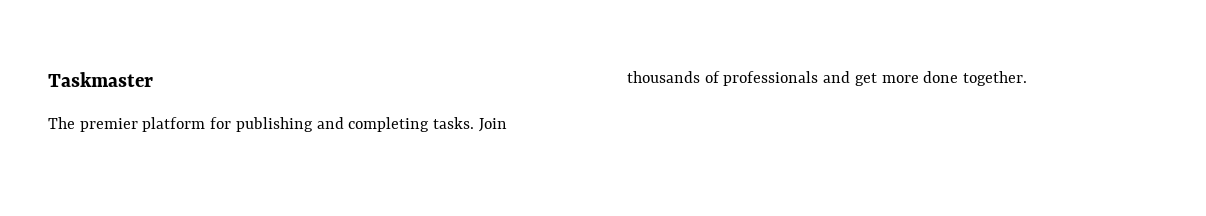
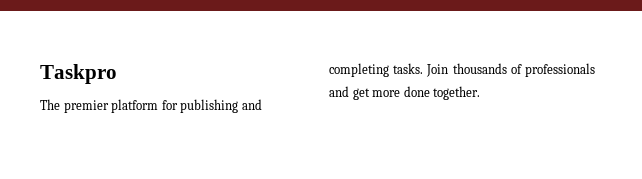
[48,72,153,87] Taskmaster -> [40,64,117,84] Taskpro

